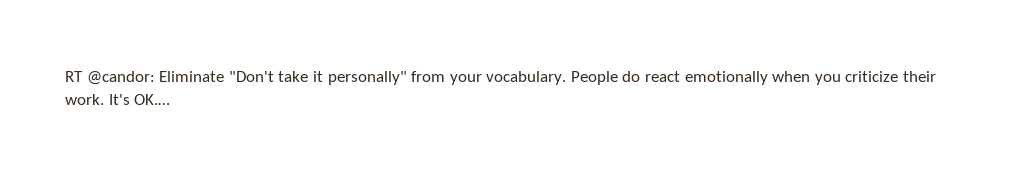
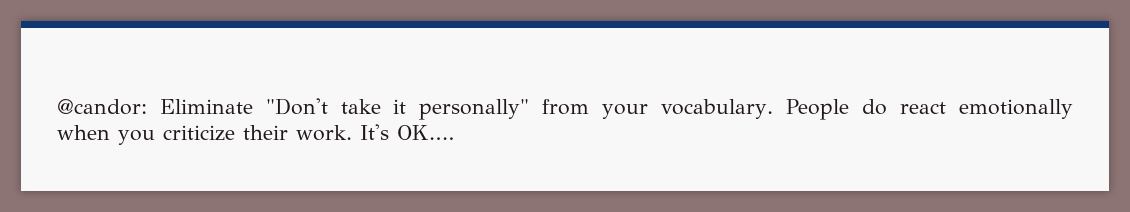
[65,71,83,82] RT -> (57, 107) none

